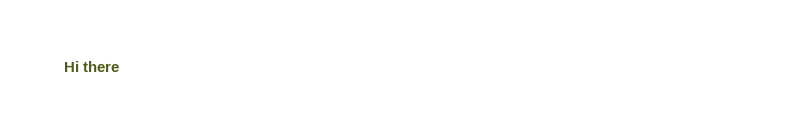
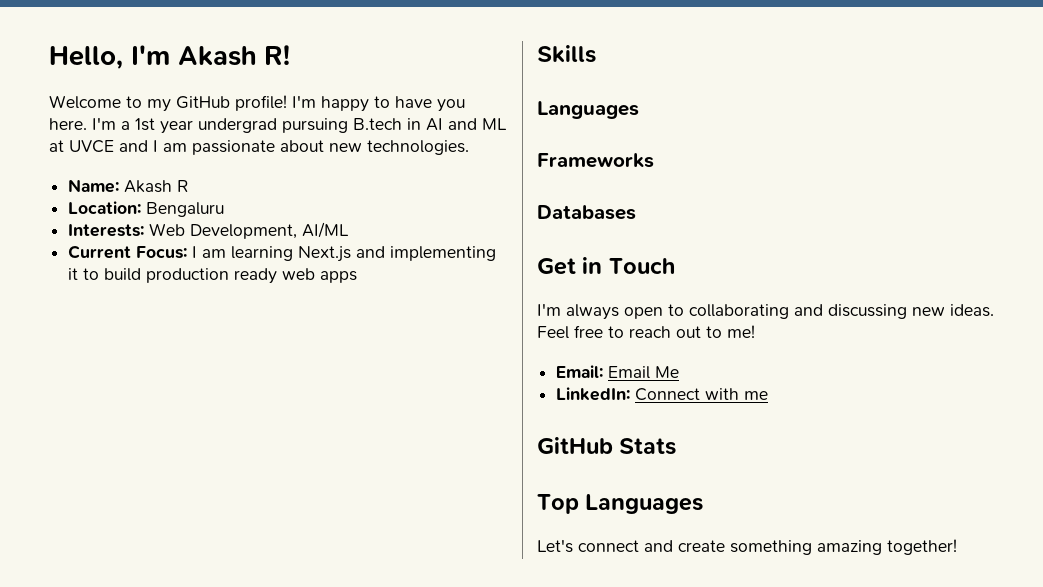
[64,61,120,72] Hi there -> [49,45,290,70] [49,95,465,112] [49,117,507,134] [49,140,469,155] [68,179,190,193] [68,201,225,217] [68,222,350,239] [68,245,497,262] [68,268,358,284] [537,45,596,63] [537,101,639,119] [537,153,654,168] [537,205,636,220] [537,257,675,275] [537,303,994,320] [537,325,755,339] [556,365,680,379] [556,387,769,401] [537,437,677,455] [537,494,704,514] [537,539,957,555] Hello, I'm Akash R! // Welcome to my GitHub profile! I'm happy to have you here. I'm a 1st year undergrad pursuing B.tech in AI and ML at UVCE and I am passionate about new technologies. // Name: Akash R // Location: Bengaluru // Interests: Web Development, AI/ML // Current Focus: I am learning Next.js and implementing it to build production ready web apps // Skills // Languages // Frameworks // Databases // Get in Touch // I'm always open to collaborating and discussing new ideas. Feel free to reach out to me! // Email: Email Me // LinkedIn: Connect with me // GitHub Stats // Top Languages // Let's connect and create something amazing together!

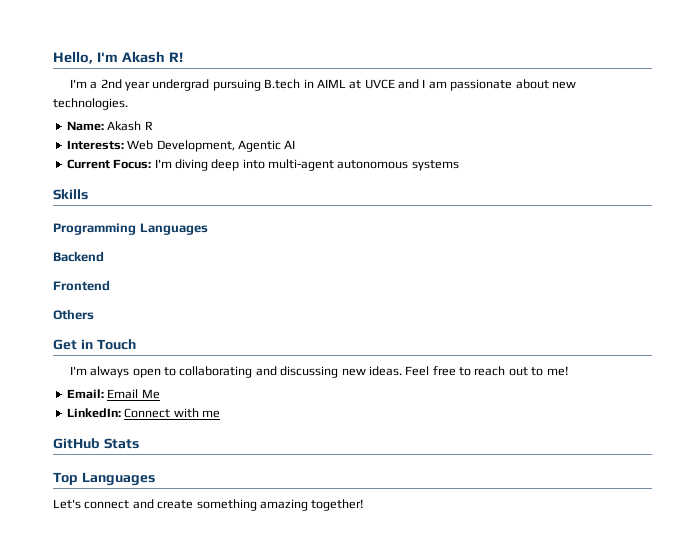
[49,95,465,112] [49,118,87,130] Welcome to my GitHub profile! I'm happy to have you here. -> (183, 57) none
[135,118,155,131] 1st -> [100,79,122,89] 2nd
[426,118,507,131] AI and ML -> [316,79,346,88] AIML
[68,201,225,217] // Location: Bengaluru -> (153, 125) none
[302,222,350,238] AI/ML -> [237,140,296,152] Agentic AI
[192,246,497,262] [68,268,358,284] I am learning Next.js and implementing it to build production ready web apps -> [154,159,459,171] I'm diving deep into multi-agent autonomous systems
[537,101,639,119] [537,153,654,168] [537,205,636,220] Languages // Frameworks // Databases -> [53,223,208,235] [53,251,104,262] [53,280,110,291] [53,309,94,320] Programming Languages // Backend // Frontend // Others

